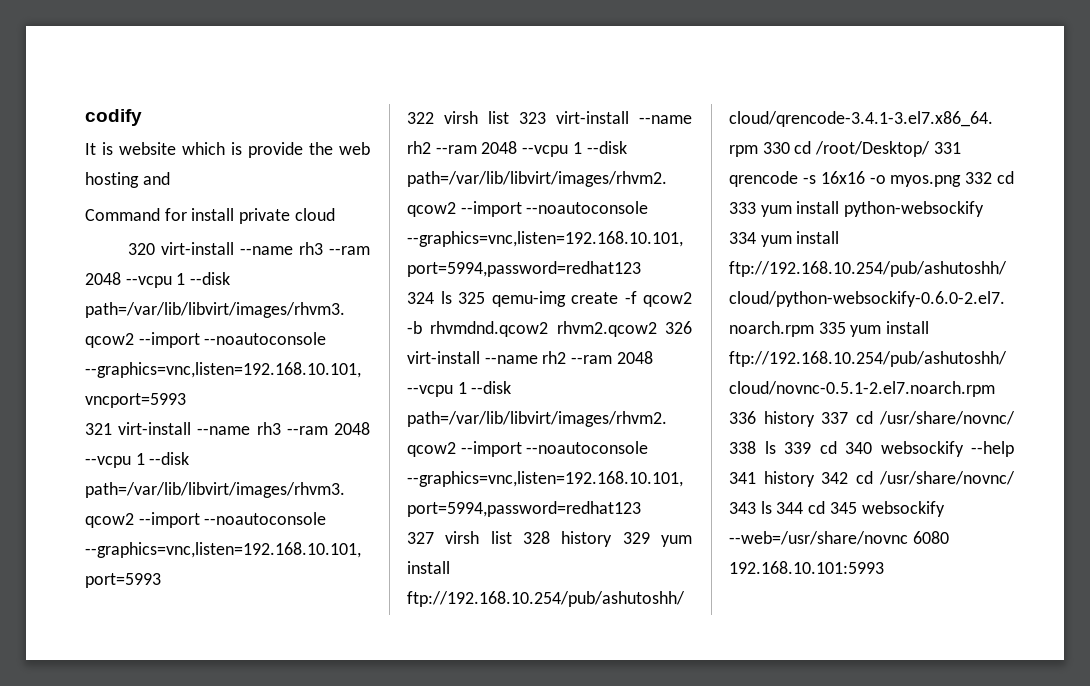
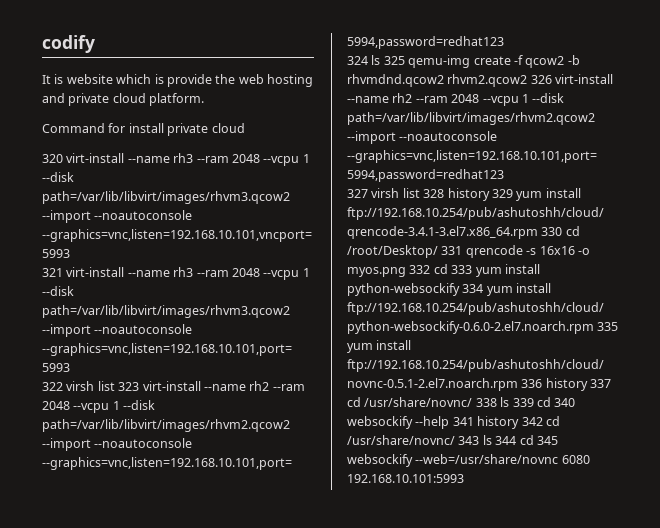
(170, 178) none -> [68,93,205,106] private cloud platform.

